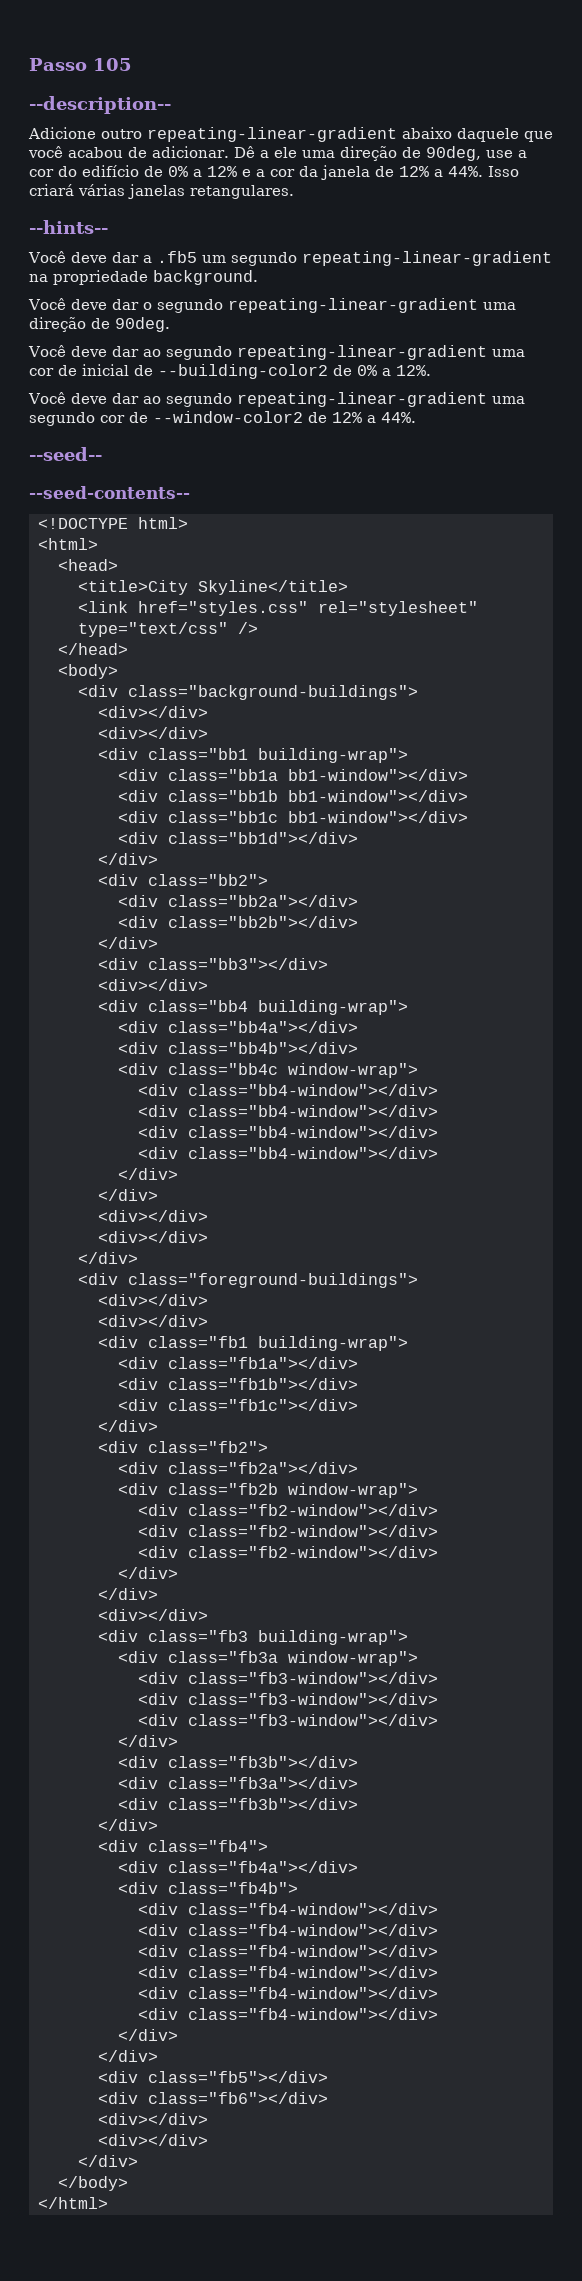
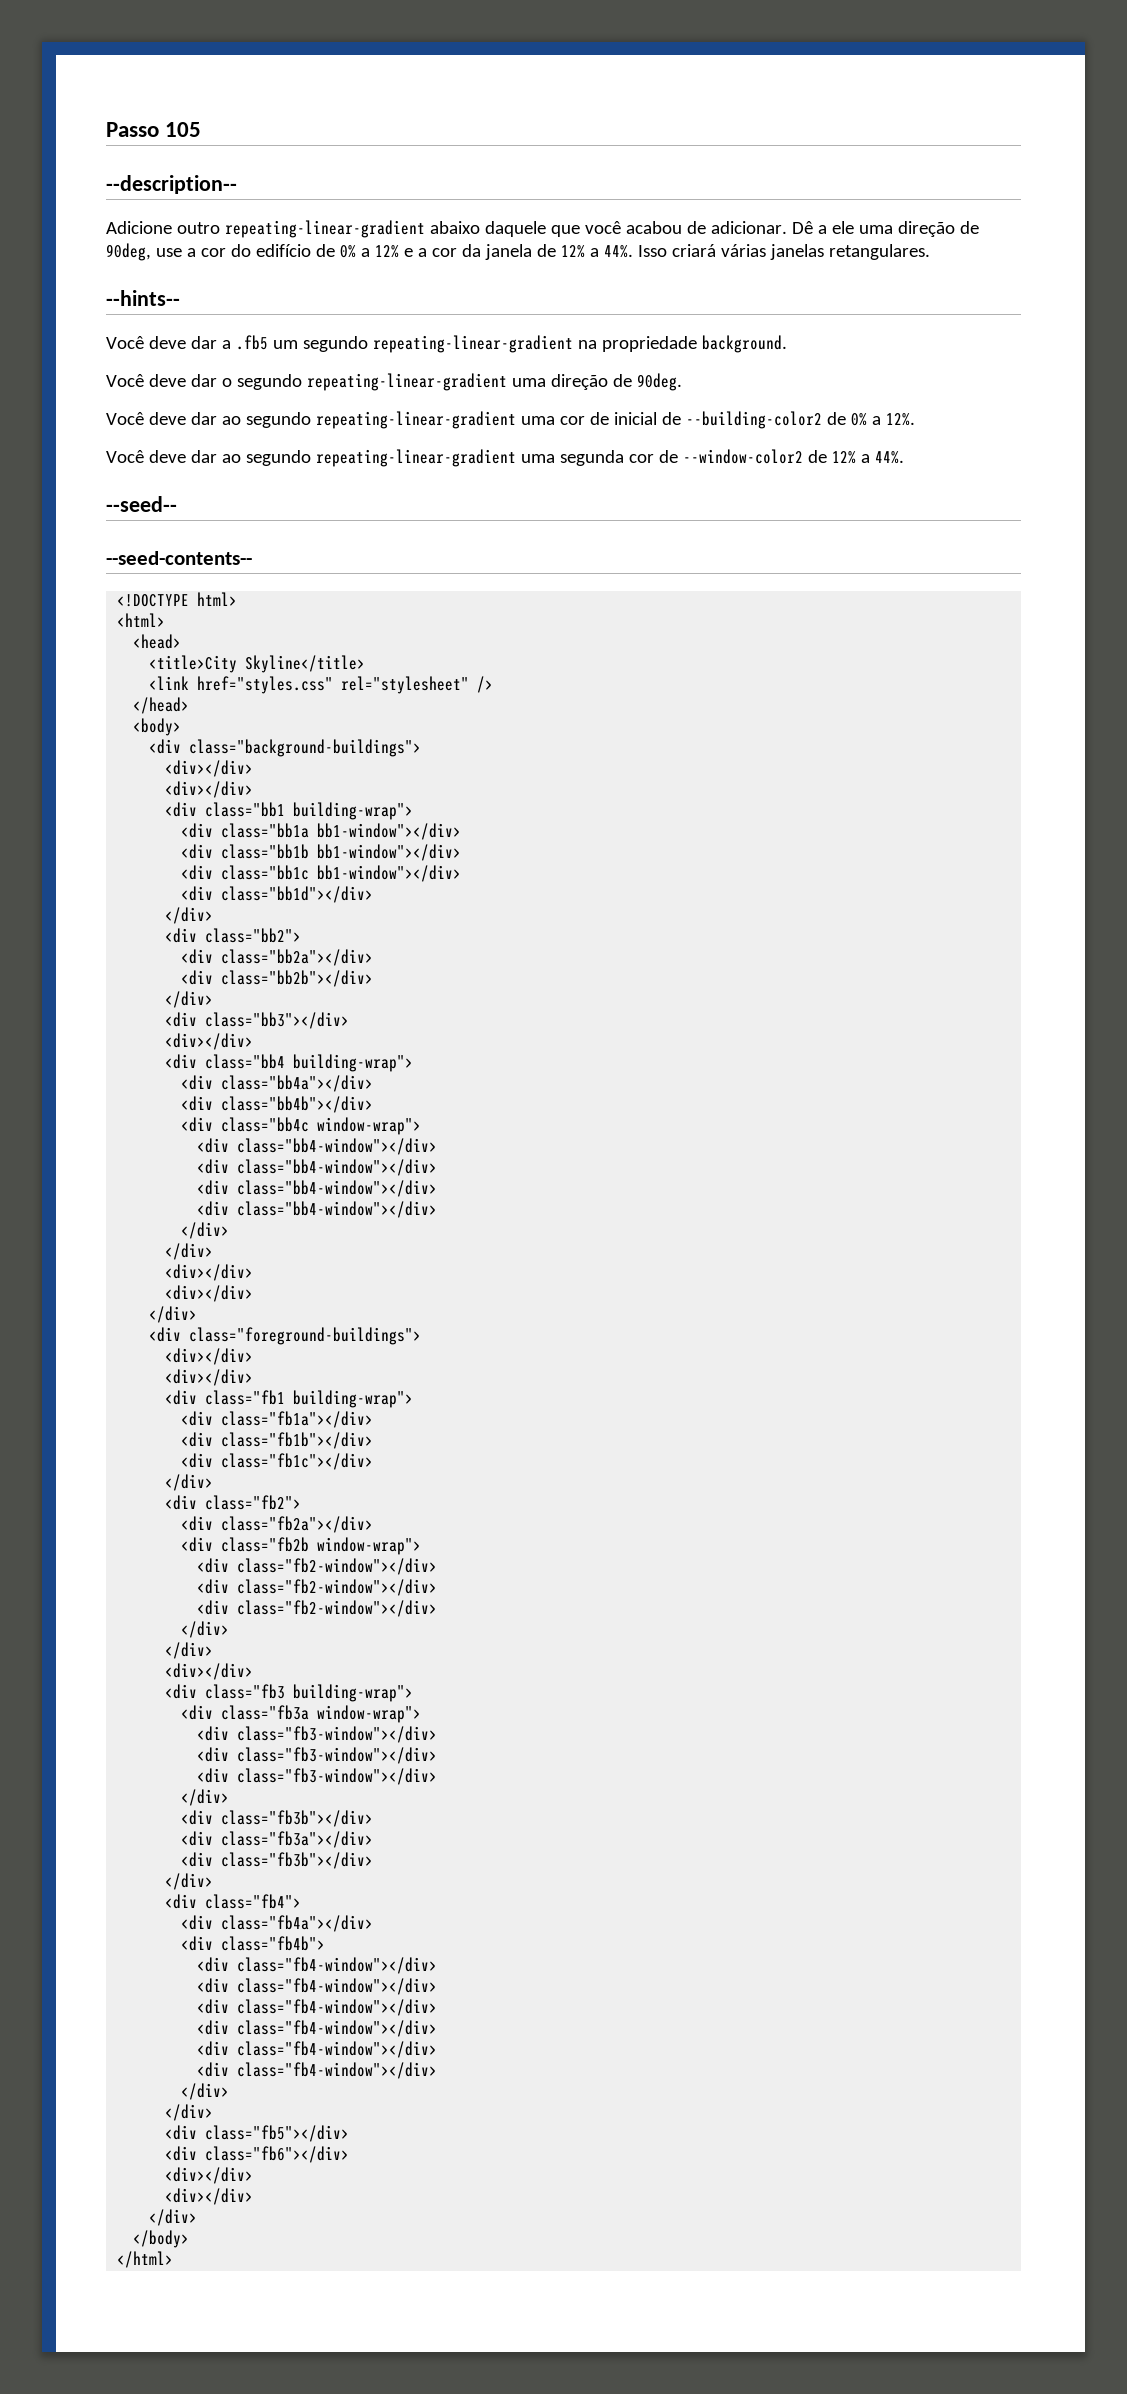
[29,412,95,426] segundo -> [559,450,624,466] segunda
[78,622,228,637] type="text/css" -> (470, 685) none

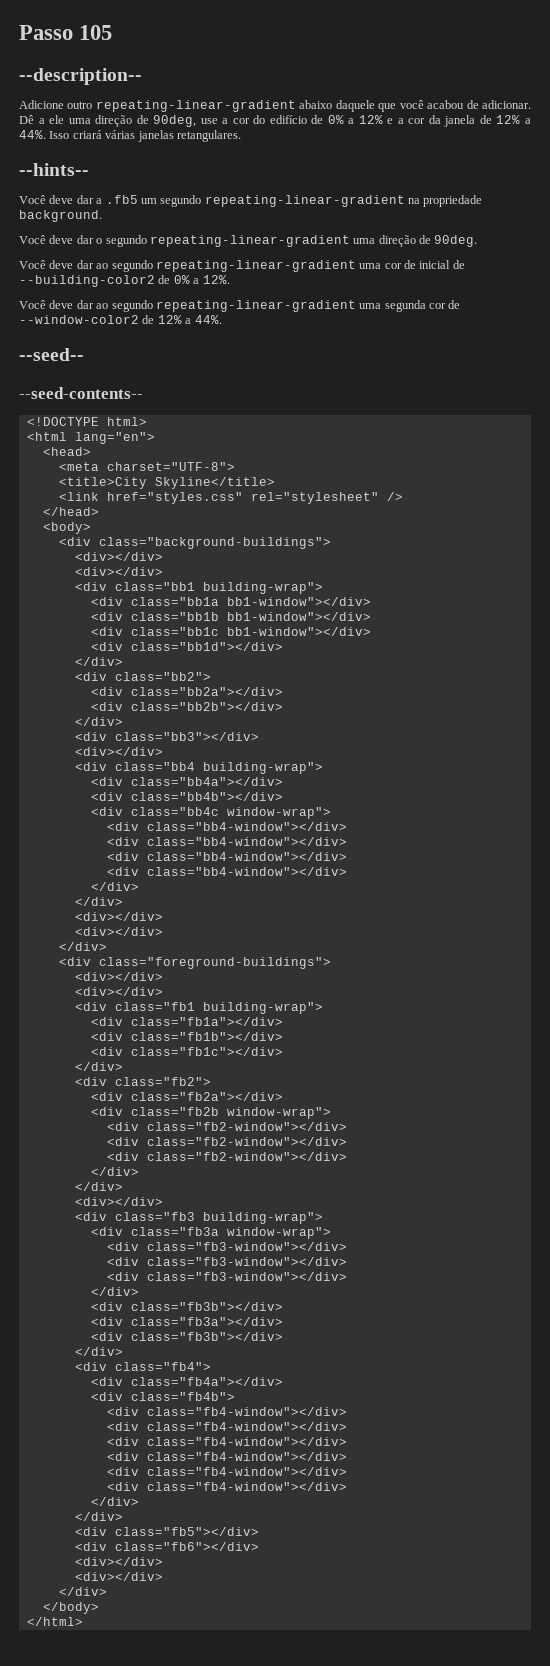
[117,613,166,627] <html> -> [26,432,155,444] <html lang="en">
(182, 641) none -> [58,462,235,471] // <meta charset="UTF-8">

